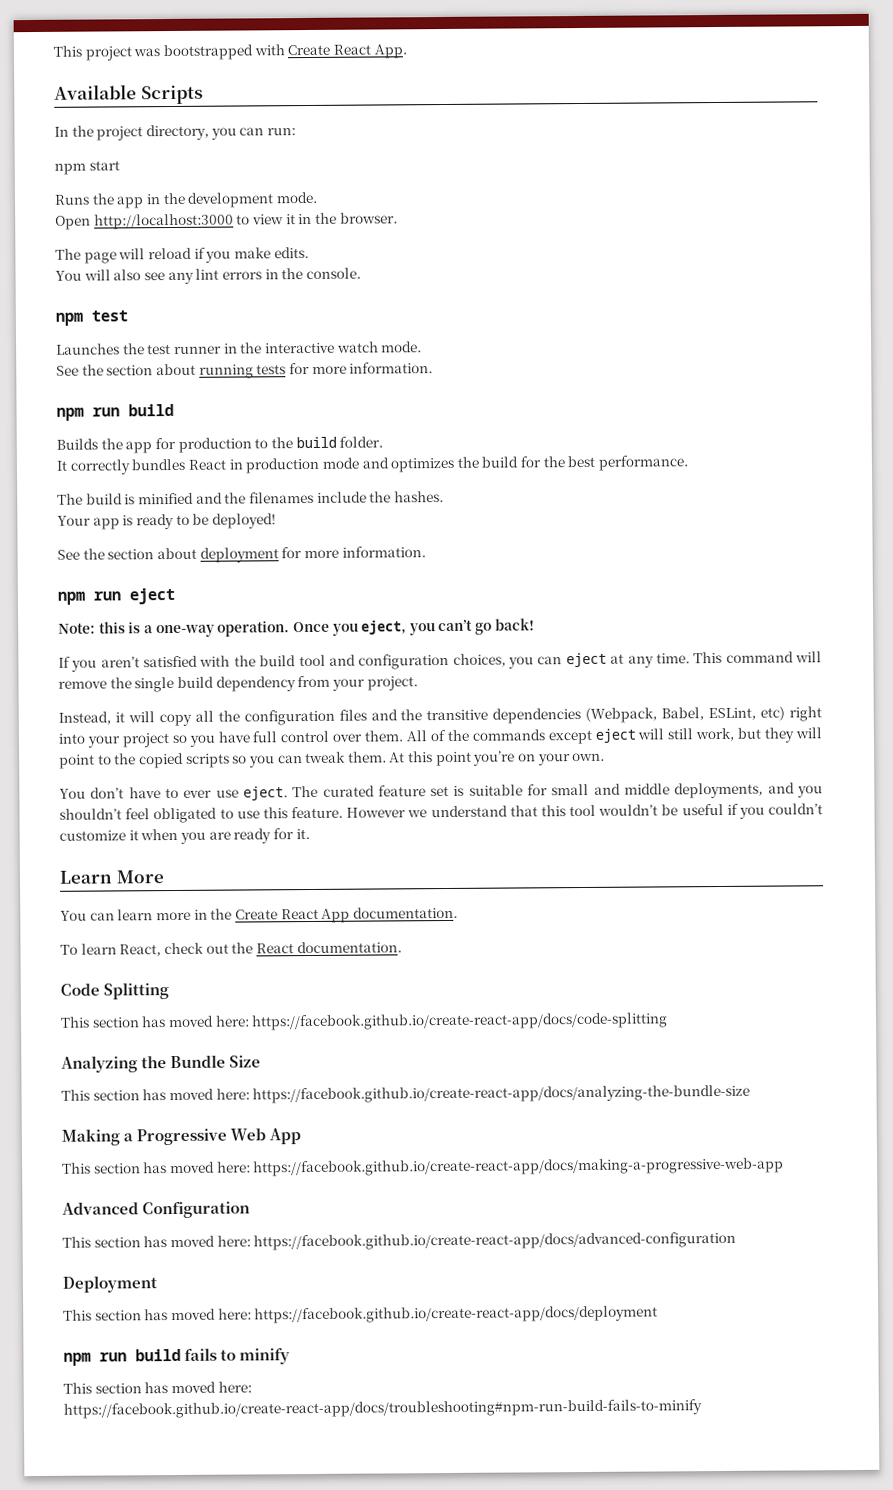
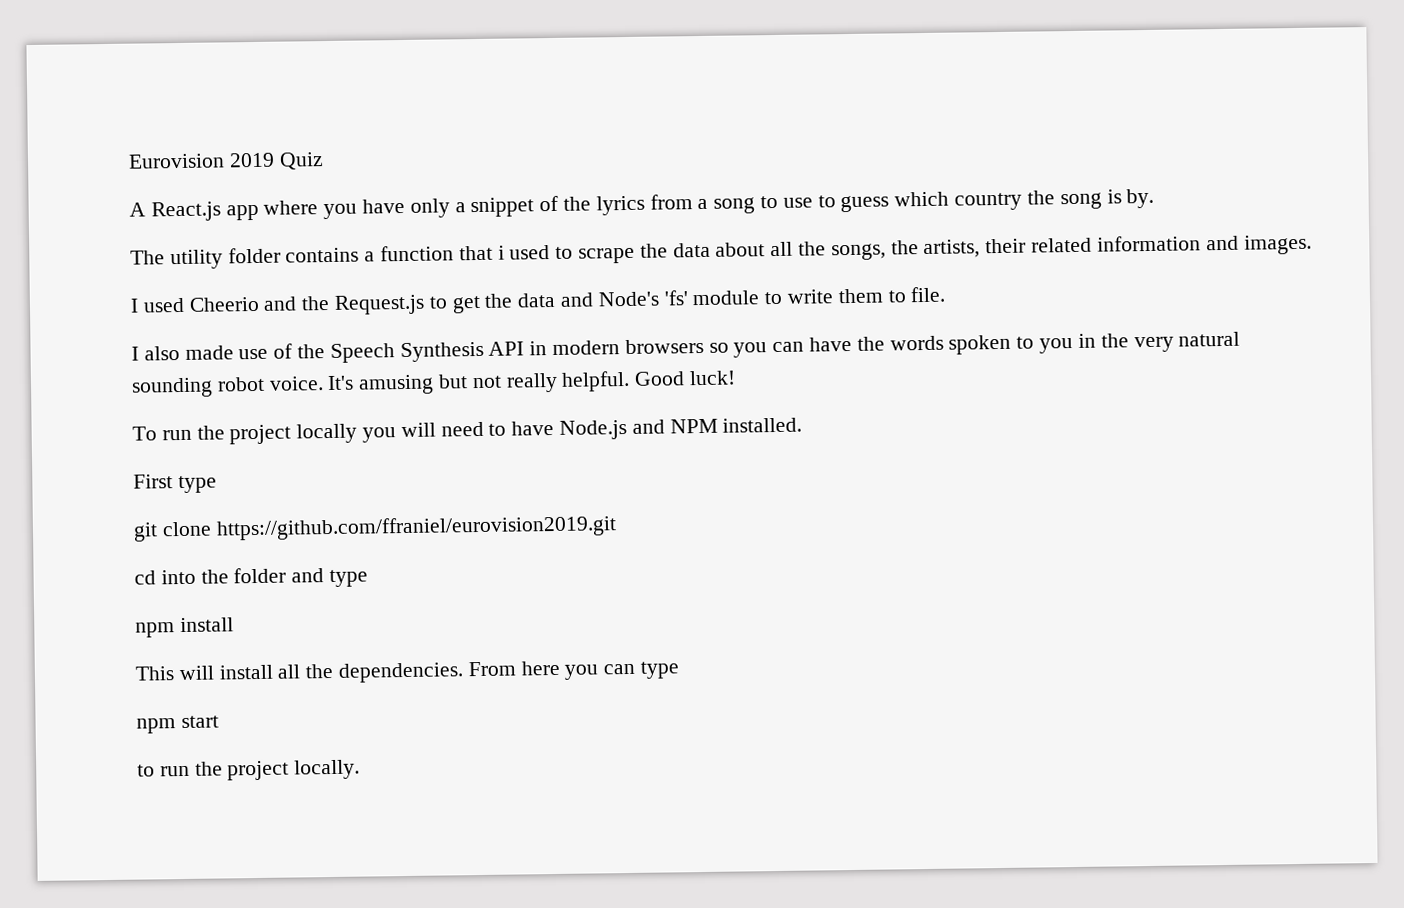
[53,44,407,61] [54,84,203,105] [54,124,296,141] This project was bootstrapped with Create React App. // Available Scripts // In the project directory, you can run: -> [128,152,324,170] [129,188,1155,222] [130,234,1312,270] [130,286,946,315] [131,331,1241,363] [131,370,737,398] [132,417,803,445] [133,474,217,494] [133,515,617,542] [134,567,369,588] [135,617,234,638] [135,660,681,683] Eurovision 2019 Quiz // A React.js app where you have only a snippet of the lyrics from a song to use to guess which country the song is by. // The utility folder contains a function that i used to scrape the data about all the songs, the artists, their related information and images. // I used Cheerio and the Request.js to get the data and Node's 'fs' module to write them to file. // I also made use of the Speech Synthesis API in modern browsers so you can have the words spoken to you in the very natural sounding robot voice. It's amusing but not really helpful. Good luck! // To run the project locally you will need to have Node.js and NPM installed. // First type // git clone https://github.com/ffraniel/eurovision2019.git // cd into the folder and type // npm install // This will install all the dependencies. From here you can type
[54,191,318,209] [55,212,398,230] [55,246,309,264] [55,267,361,285] [55,310,128,326] [56,341,423,355] [56,362,434,379] [56,403,174,421] [56,436,384,454] [56,455,689,475] [57,491,444,505] [57,513,276,530] [57,546,426,563] [57,587,175,605] [58,618,535,638] [58,651,822,672] [58,675,418,693] [58,706,822,727] [58,727,823,748] [59,750,606,769] [59,782,823,801] [59,803,823,824] [59,828,310,844] [59,870,165,884] [60,906,458,923] [60,941,402,957] [60,982,170,1000] [60,1012,669,1031] [61,1054,262,1073] [61,1084,751,1104] [61,1128,302,1146] [62,1157,785,1177] [62,1201,251,1219] [62,1231,737,1251] [62,1275,158,1293] [63,1305,659,1324] [63,1347,291,1366] [63,1381,252,1394] [63,1399,702,1419] Runs the app in the development mode. // Open http://localhost:3000 to view it in the browser. // The page will reload if you make edits. // You will also see any lint errors in the console. // npm test // Launches the test runner in the interactive watch mode. // See the section about running tests for more information. // npm run build // Builds the app for production to the build folder. // It correctly bundles React in production mode and optimizes the build for the best performance. // The build is minified and the filenames include the hashes. // Your app is ready to be deployed! // See the section about deployment for more information. // npm run eject // Note: this is a one-way operation. Once you eject, you can’t go back! // If you aren’t satisfied with the build tool and configuration choices, you can eject at any time. This command will remove the single build dependency from your project. // Instead, it will copy all the configuration files and the transitive dependencies (Webpack, Babel, ESLint, etc) right into your project so you have full control over them. All of the commands except eject will still work, but they will point to the copied scripts so you can tweak them. At this point you’re on your own. // You don’t have to ever use eject. The curated feature set is suitable for small and middle deployments, and you shouldn’t feel obligated to use this feature. However we understand that this tool wouldn’t be useful if you couldn’t customize it when you are ready for it. // Learn More // You can learn more in the Create React App documentation. // To learn React, check out the React documentation. // Code Splitting // This section has moved here: https://facebook.github.io/create-react-app/docs/code-splitting // Analyzing the Bundle Size // This section has moved here: https://facebook.github.io/create-react-app/docs/analyzing-the-bundle-size // Making a Progressive Web App // This section has moved here: https://facebook.github.io/create-react-app/docs/making-a-progressive-web-app // Advanced Configuration // This section has moved here: https://facebook.github.io/create-react-app/docs/advanced-configuration // Deployment // This section has moved here: https://facebook.github.io/create-react-app/docs/deployment // npm run build fails to minify // This section has moved here: https://facebook.github.io/create-react-app/docs/troubleshooting#npm-run-build-fails-to-minify -> [137,759,361,781] to run the project locally.

